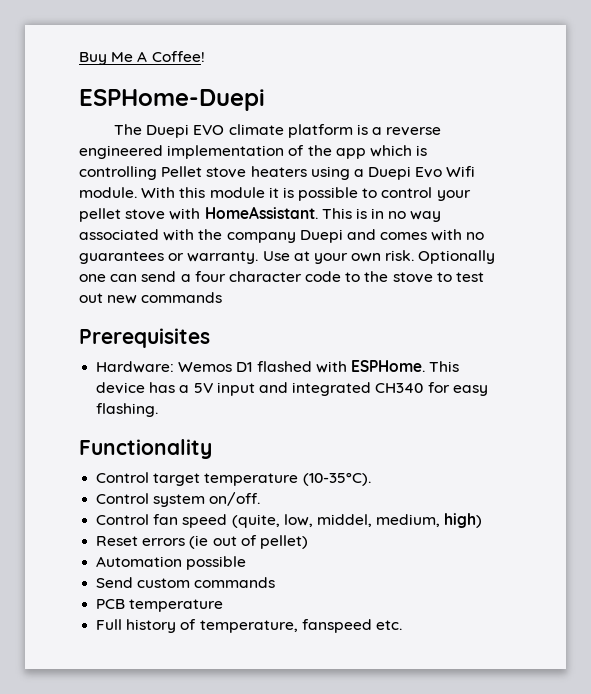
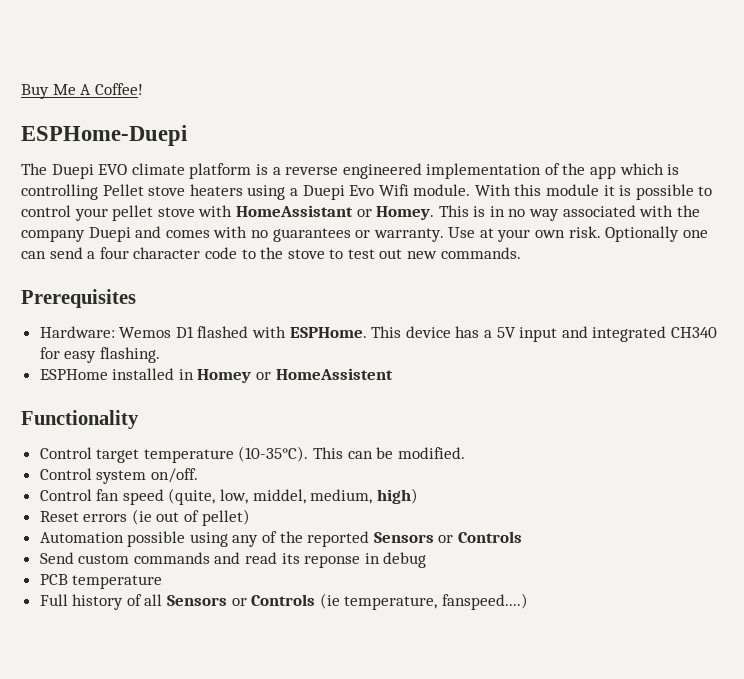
[204,206,318,219] HomeAssistant. -> [235,205,435,220] HomeAssistant or Homey.
[141,292,223,303] commands -> [440,247,521,259] commands.
(159, 410) none -> [39,368,393,383] // ESPHome installed in Homey or HomeAssistent
(371, 479) none -> [313,447,465,459] This can be modified.
[96,577,276,588] // Send custom commands -> [189,531,523,547] [39,552,427,568] using any of the reported Sensors or Controls // Send custom commands and read its reponse in debug
[199,619,402,633] temperature, fanspeed etc. -> [144,593,529,610] all Sensors or Controls (ie temperature, fanspeed....)

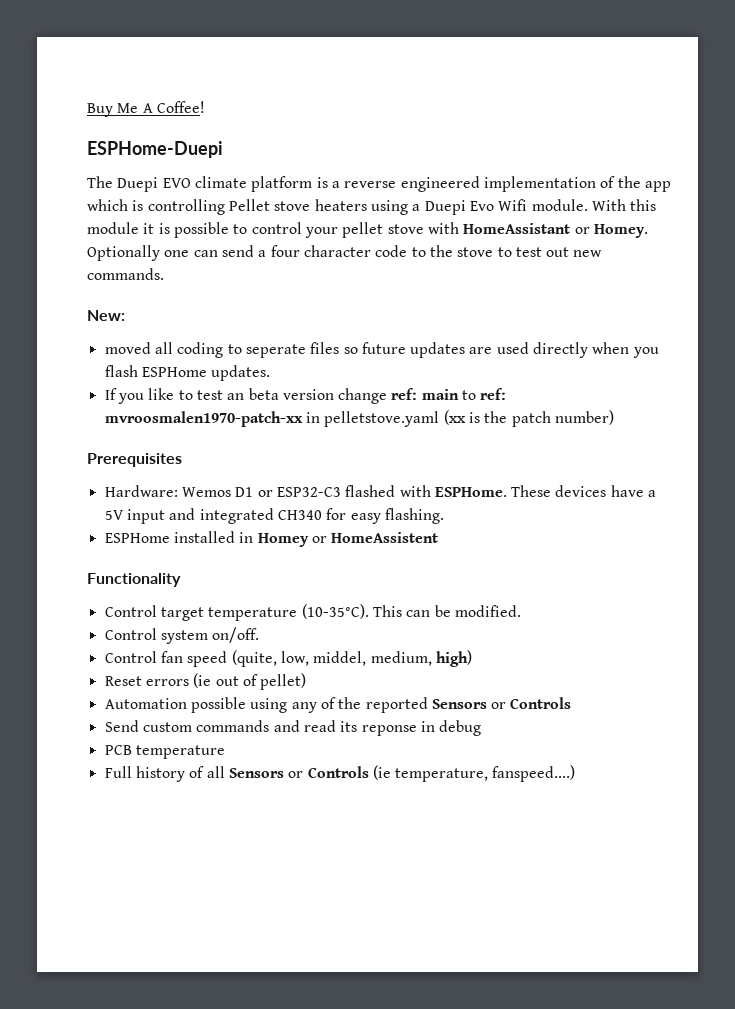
[438,205,700,221] [21,226,601,242] This is in no way associated with the company Duepi and comes with no guarantees or warranty. Use at your own risk. -> (648, 231) none
(521, 253) none -> [87,310,125,321] [104,342,659,358] [104,365,271,381] [104,388,507,404] [104,410,614,427] // New: // moved all coding to seperate files so future updates are used directly when you flash ESPHome updates. // If you like to test an beta version change ref: main to ref: mvroosmalen1970-patch-xx in pelletstove.yaml (xx is the patch number)
(194, 332) none -> [257,487,341,497] or ESP32-C3
[371,326,480,338] This device has -> [511,485,644,497] These devices have

